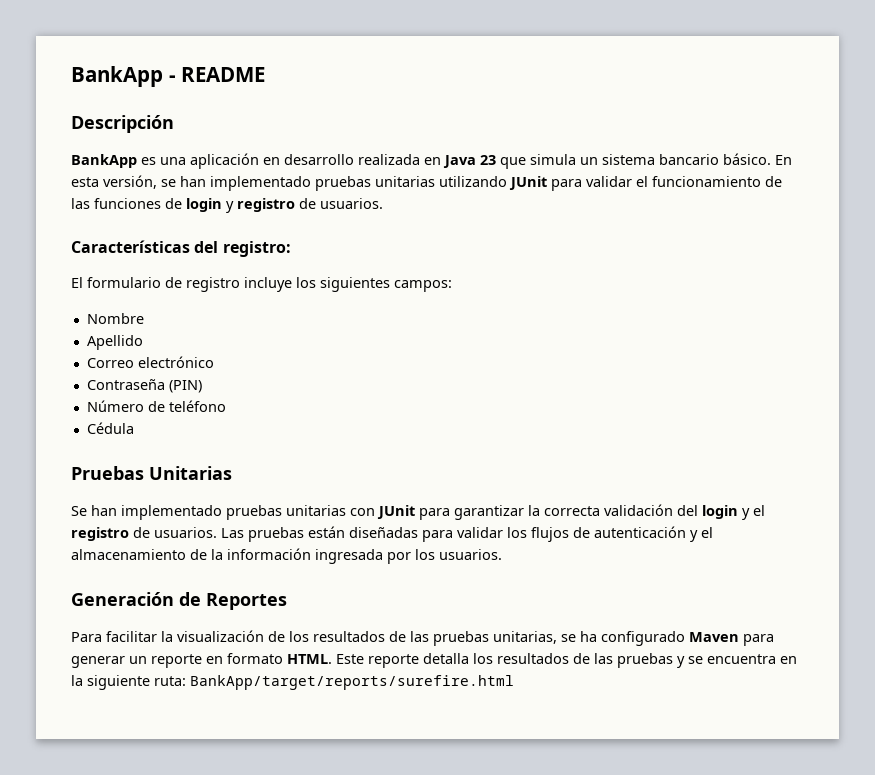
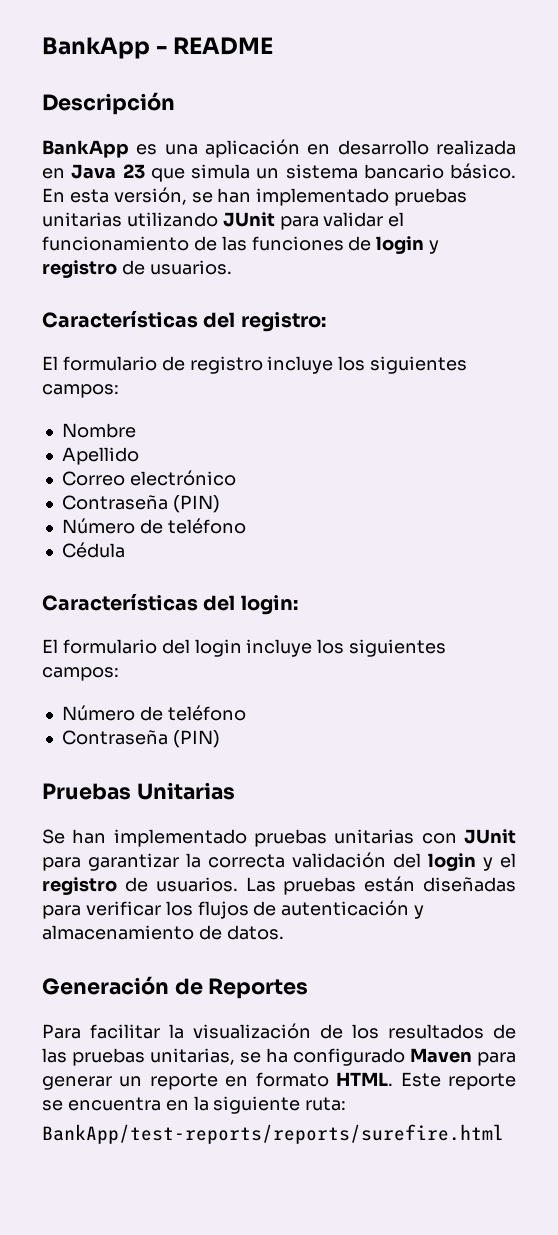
(134, 428) none -> [42,594,298,615] [42,639,447,657] [42,667,119,681] [61,705,246,721] [61,730,220,748] // Características del login: // El formulario del login incluye los siguientes campos: // Número de teléfono // Contraseña (PIN)
[457,527,503,538] validar -> [85,901,161,916] verificar
[701,527,713,538] el -> (425, 912) none
[211,548,502,564] la información ingresada por los usuarios. -> [226,925,284,940] datos.
[423,653,685,668] detalla los resultados de las pruebas y -> (517, 1081) none
[190,675,514,690] BankApp/target/reports/surefire.html -> [42,1124,504,1144] // BankApp/test-reports/reports/surefire.html

